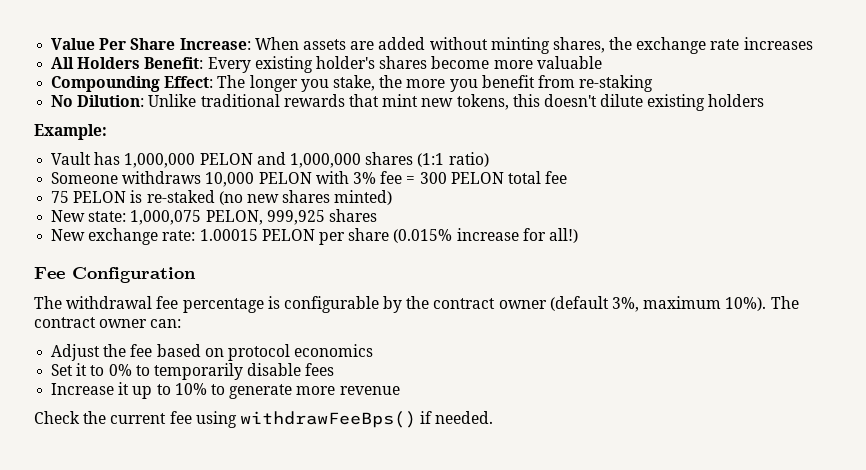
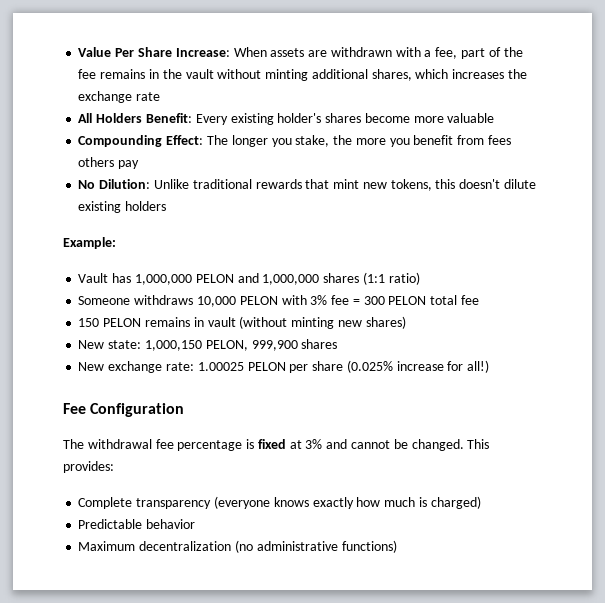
[378,37,605,54] added without minting shares, -> [330,47,523,59] [78,69,505,81] withdrawn with a fee, part of the fee remains in the vault without minting additional shares, which increases
[743,37,813,50] increases -> (161, 96) none
[579,75,654,92] re-staking -> [487,135,511,145] [78,157,140,169] fees others pay
[51,190,393,205] 75 PELON is re-staked (no new shares minted) -> [78,316,406,329] 150 PELON remains in vault (without minting new shares)
[130,210,325,225] 1,000,075 PELON, 999,925 -> [144,340,298,351] 1,000,150 PELON, 999,900
[199,229,258,241] 1.00015 -> [197,362,244,371] 1.00025
[393,229,453,243] (0.015% -> [346,360,393,373] (0.025%
[283,296,799,313] [34,317,182,328] [51,344,374,361] [51,363,335,380] [51,382,400,399] [34,411,494,428] configurable by the contract owner (default 3%, maximum 10%). The contract owner can: // Adjust the fee based on protocol economics // Set it to 0% to temporarily disable fees // Increase it up to 10% to generate more revenue // Check the current fee using withdrawFeeBps() if needed. -> [257,439,490,451] [63,461,114,473] [78,496,481,509] [78,519,196,529] [78,540,397,553] fixed at 3% and cannot be changed. This provides: // Complete transparency (everyone knows exactly how much is charged) // Predictable behavior // Maximum decentralization (no administrative functions)

